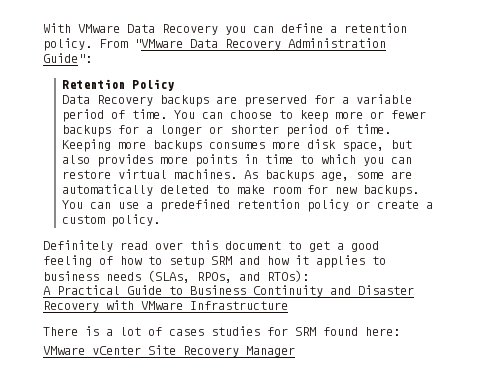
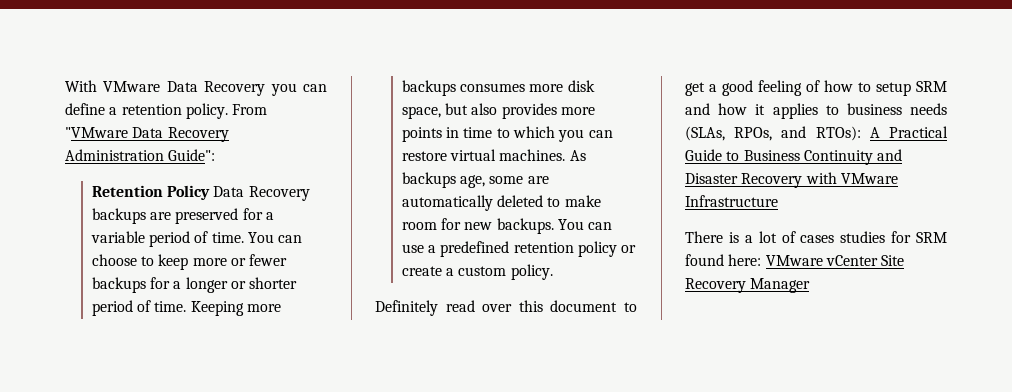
(174, 85) // -> (211, 192) none
(309, 276) // -> (861, 133) none
(400, 331) // -> (762, 260) none

